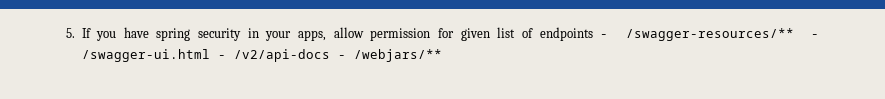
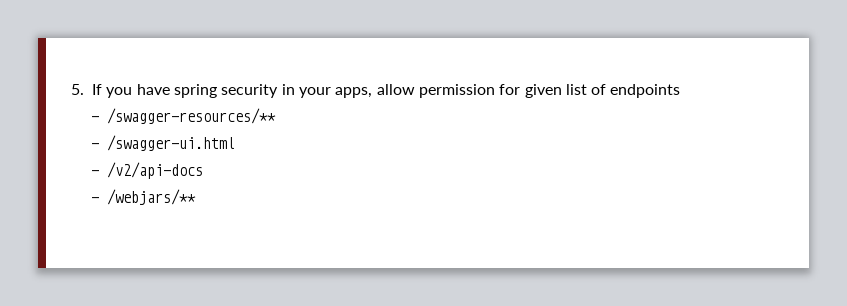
(593, 34) none -> (681, 91) //
(794, 34) none -> (277, 116) //
(210, 55) none -> (236, 143) //
(330, 55) none -> (204, 170) //

